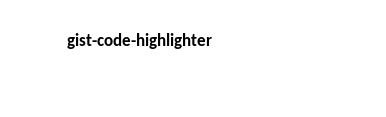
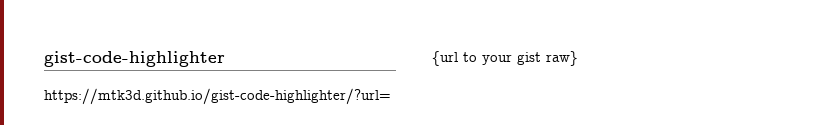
(212, 41) none -> [44,88,391,105] [432,51,578,66] // https://mtk3d.github.io/gist-code-highlighter/?url= {url to your gist raw}

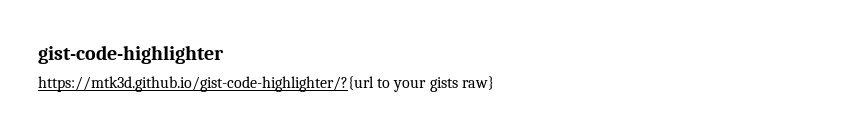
[44,88,391,105] [432,51,458,66] https://mtk3d.github.io/gist-code-highlighter/?url= {url -> [38,76,374,92] https://mtk3d.github.io/gist-code-highlighter/?{url
[517,52,541,65] gist -> [429,77,458,92] gists

